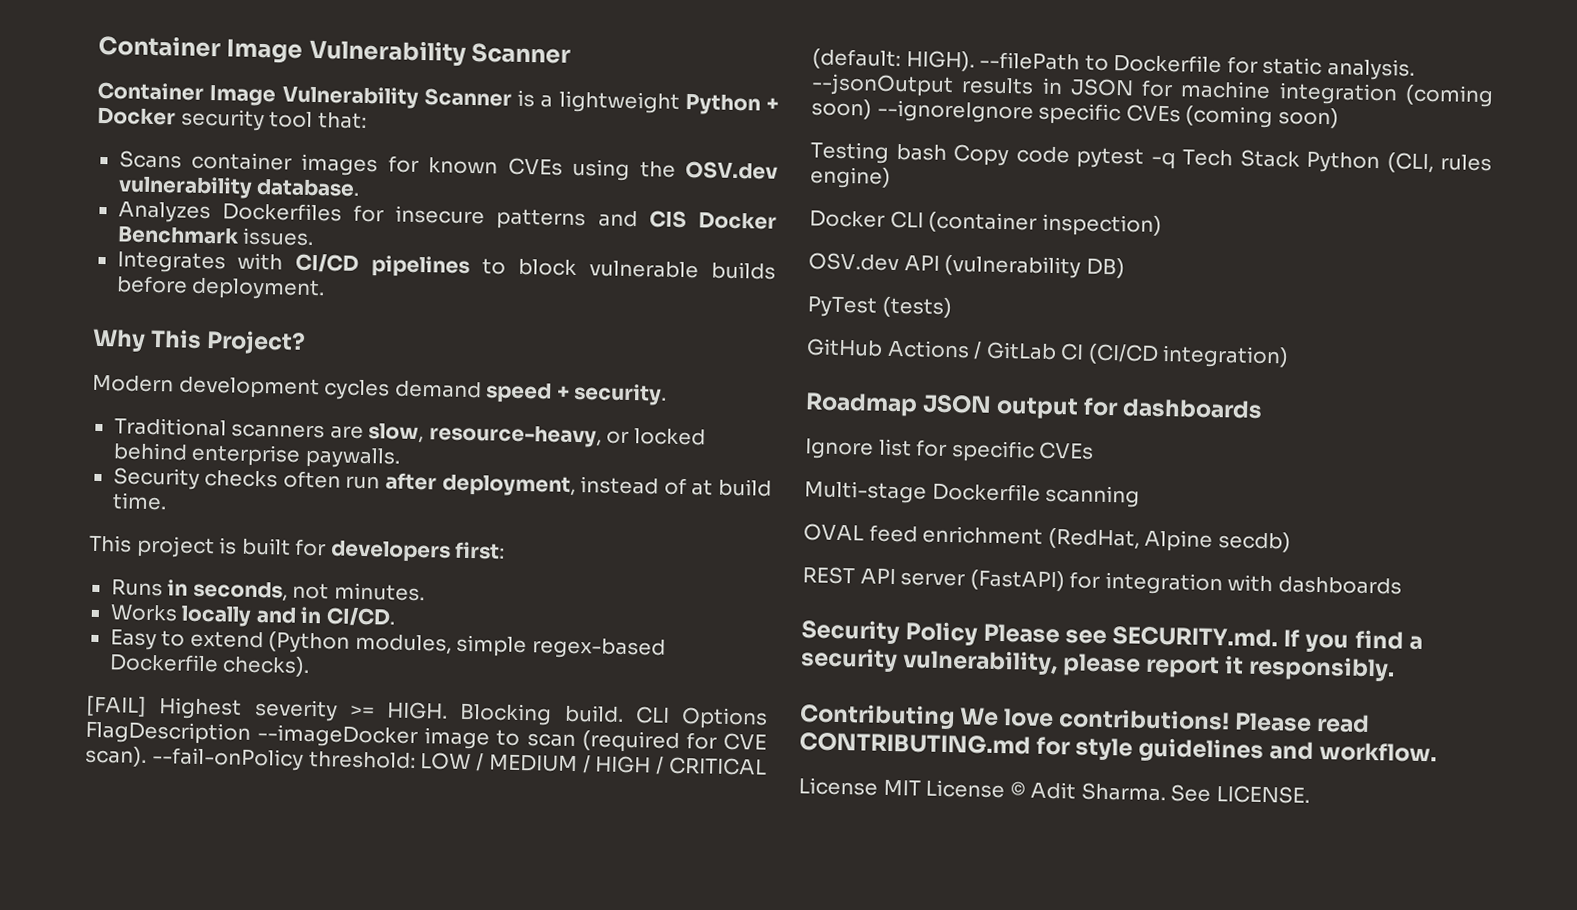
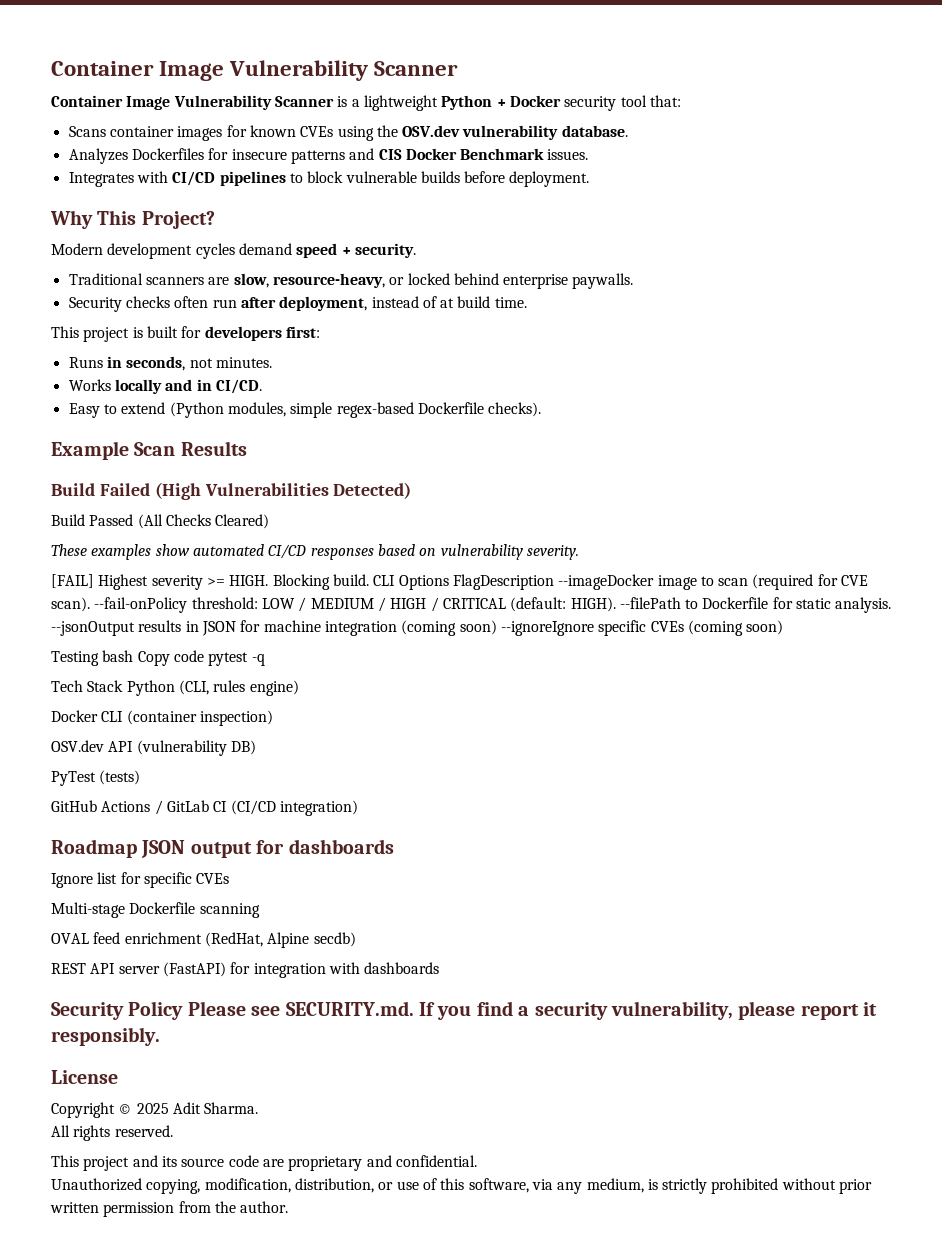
(311, 666) none -> [51,441,247,460] [51,482,412,500] [51,514,270,529] [51,544,579,560] // Example Scan Results // Build Failed (High Vulnerabilities Detected) // Build Passed (All Checks Cleared) // These examples show automated CI/CD responses based on vulnerability severity.
(1176, 160) none -> (265, 660) //
[799,703,1371,734] [799,732,1438,764] [798,777,1310,804] Contributing We love contributions! Please read CONTRIBUTING.md for style guidelines and workflow. // License MIT License © Adit Sharma. See LICENSE. -> [51,1070,118,1084] [51,1102,259,1118] [51,1125,173,1141] [51,1155,477,1171] [51,1178,873,1194] [50,1201,289,1217] License // Copyright © 2025 Adit Sharma. // All rights reserved. // This project and its source code are proprietary and confidential. // Unauthorized copying, modification, distribution, or use of this software, via any medium, is strictly prohibited without prior written permission from the author.

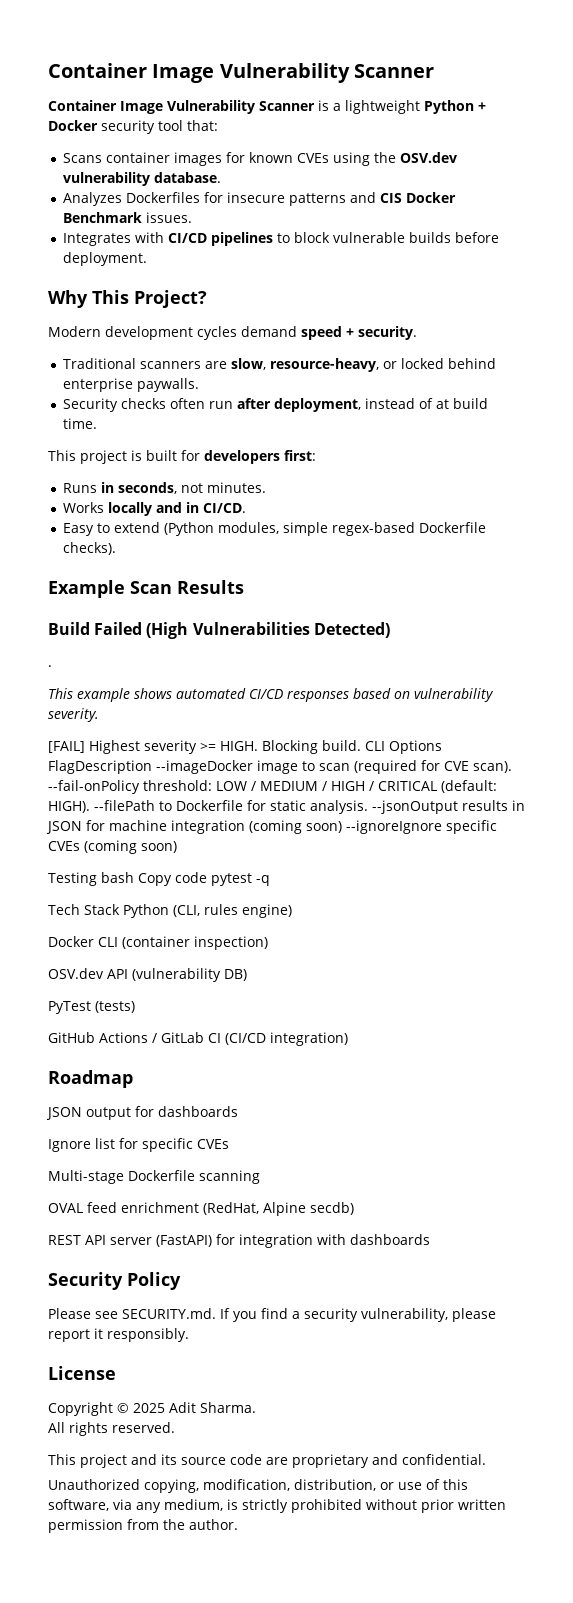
[51,514,270,529] [51,544,190,560] Build Passed (All Checks Cleared) // These examples show -> [48,665,52,667] [48,688,172,702] . // This example shows
(137, 848) none -> (133, 1079) //
(184, 1010) none -> (181, 1281) //

